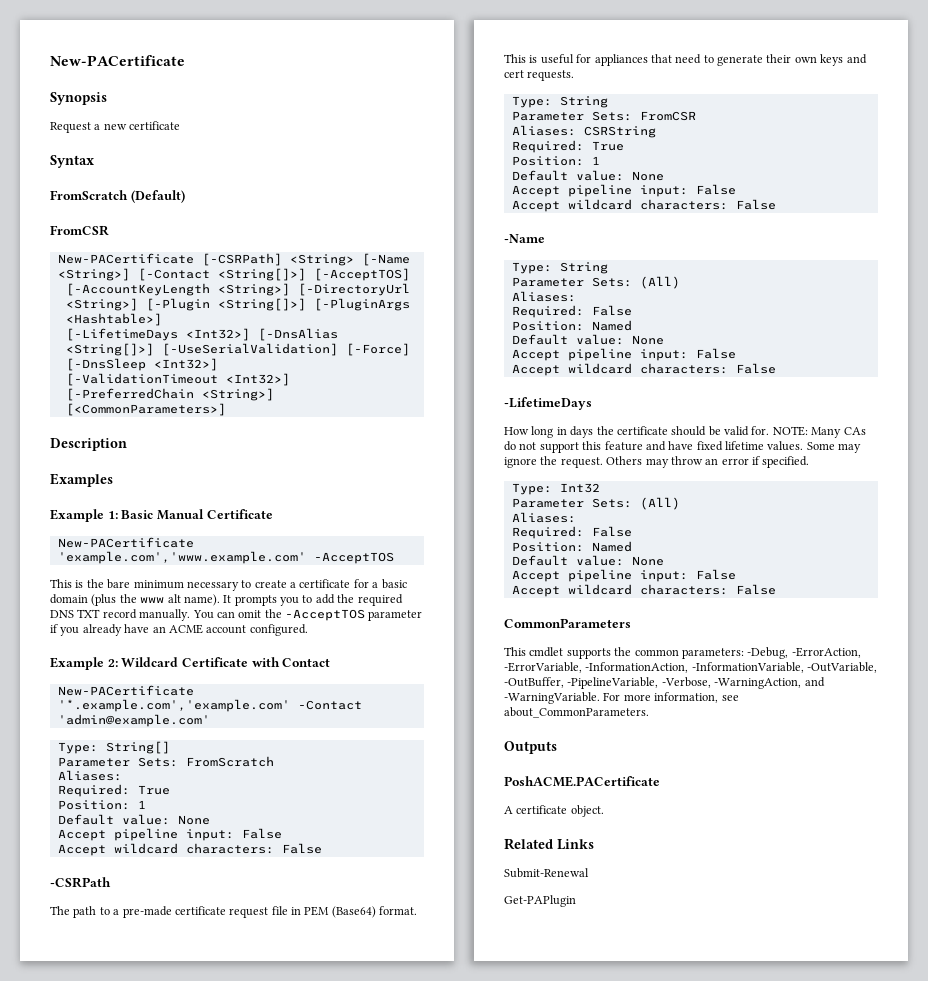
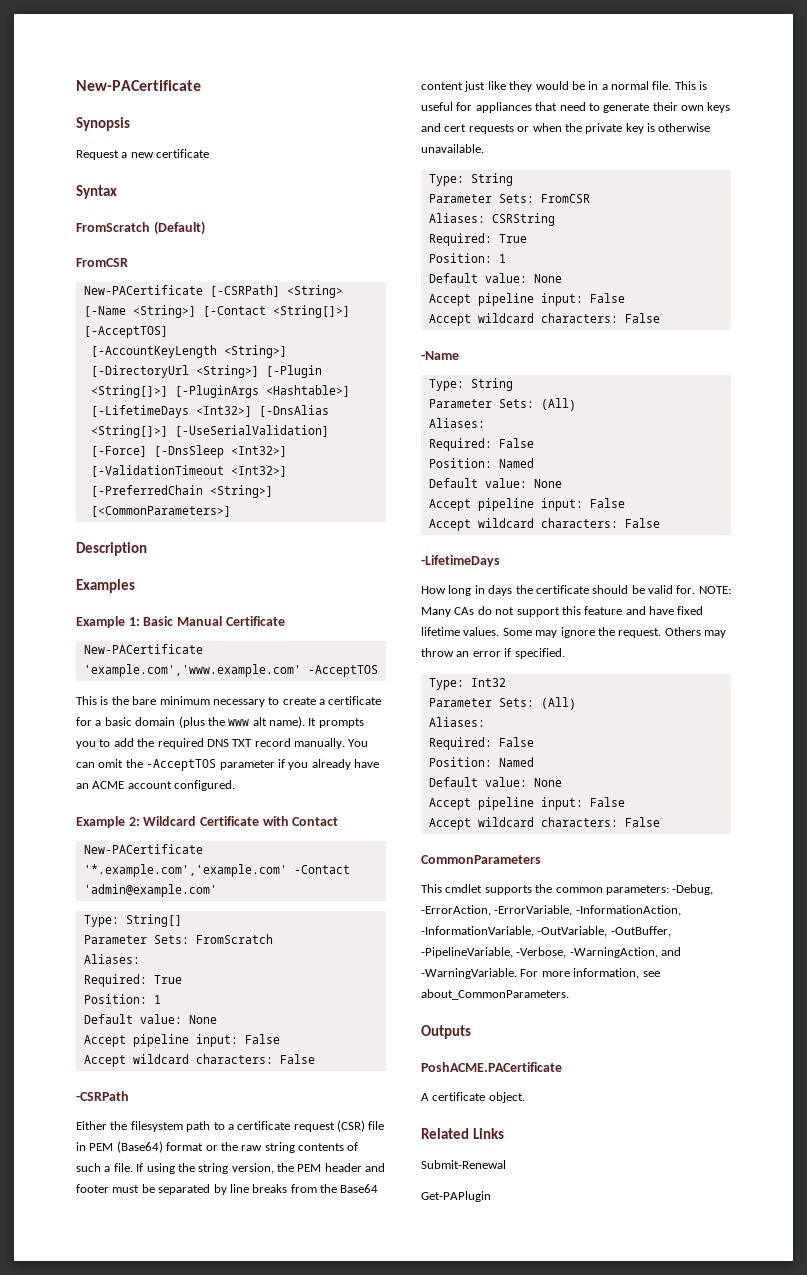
[50,906,70,915] The -> [76,1121,183,1132] Either the filesystem
[122,906,172,918] pre-made -> (234, 1127) none
(269, 912) none -> [337,1120,365,1132] (CSR)
[379,906,418,915] format. -> [166,1142,359,1153] [76,1163,386,1174] [76,1184,379,1195] [421,81,672,92] format or the raw string contents of such a file. If using the string version, the PEM header and footer must be separated by line breaks from the Base64 content just like they would be in a normal file.
[527,70,575,81] requests. -> [468,123,711,134] [421,144,484,153] requests or when the private key is otherwise unavailable.

